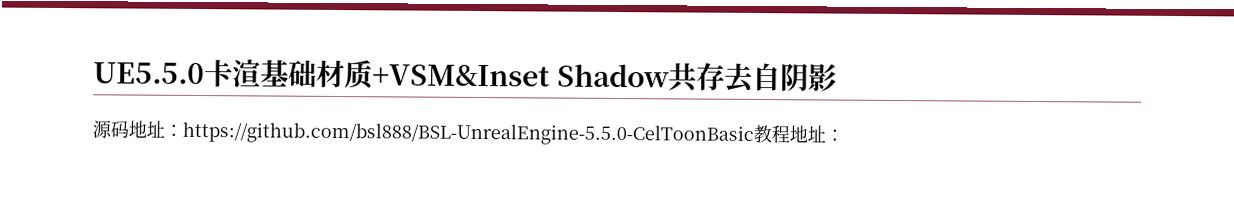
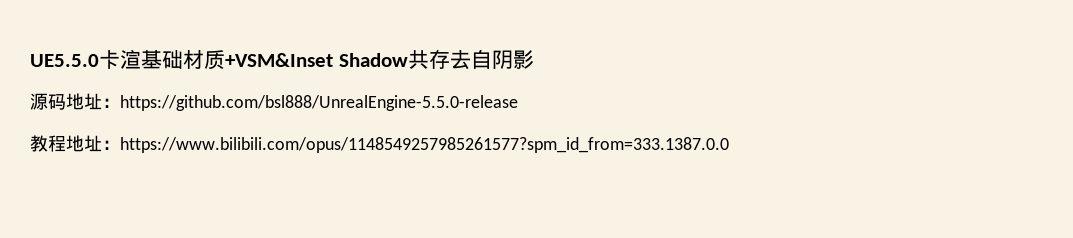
[182,121,754,146] https://github.com/bsl888/BSL-UnrealEngine-5.5.0-CelToonBasic -> [120,95,518,111] https://github.com/bsl888/UnrealEngine-5.5.0-release //
(844, 135) none -> [120,137,729,153] https://www.bilibili.com/opus/1148549257985261577?spm_id_from=333.1387.0.0

